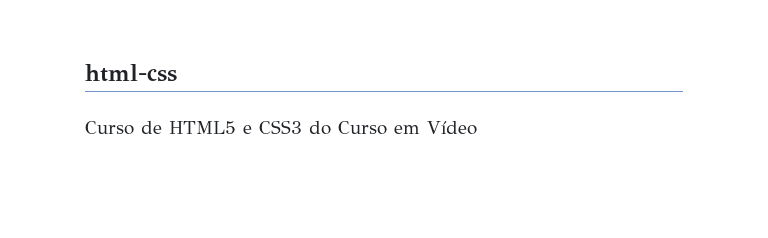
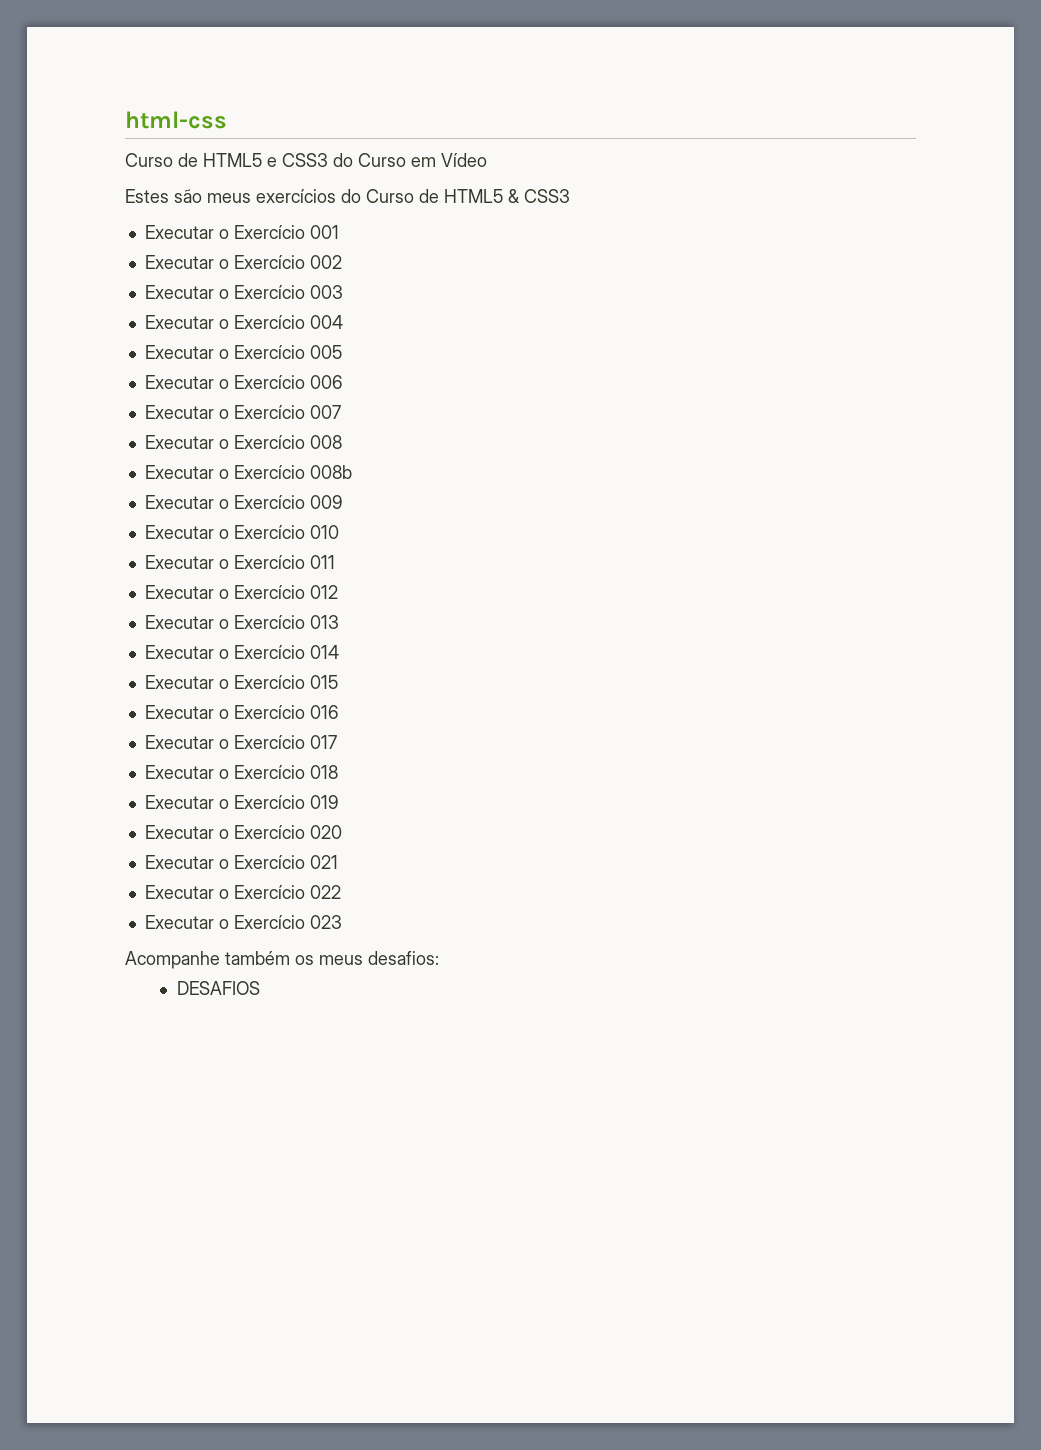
(477, 128) none -> [125,189,570,203] [144,225,339,239] [144,255,342,269] [144,285,343,299] [144,315,343,329] [144,345,342,359] [144,375,343,389] [144,405,341,419] [144,435,342,449] [144,465,352,479] [144,495,343,509] [144,525,339,539] [144,555,335,569] [144,585,338,599] [144,615,339,629] [144,645,339,659] [144,675,338,689] [144,705,339,719] [144,735,337,749] [144,765,338,779] [144,795,339,809] [144,825,342,839] [144,855,338,869] [144,885,341,899] [144,915,342,929] [125,951,439,969] [176,981,260,995] // Estes são meus exercícios do Curso de HTML5 & CSS3 // Executar o Exercício 001 // Executar o Exercício 002 // Executar o Exercício 003 // Executar o Exercício 004 // Executar o Exercício 005 // Executar o Exercício 006 // Executar o Exercício 007 // Executar o Exercício 008 // Executar o Exercício 008b // Executar o Exercício 009 // Executar o Exercício 010 // Executar o Exercício 011 // Executar o Exercício 012 // Executar o Exercício 013 // Executar o Exercício 014 // Executar o Exercício 015 // Executar o Exercício 016 // Executar o Exercício 017 // Executar o Exercício 018 // Executar o Exercício 019 // Executar o Exercício 020 // Executar o Exercício 021 // Executar o Exercício 022 // Executar o Exercício 023 // Acompanhe também os meus desafios: // DESAFIOS

